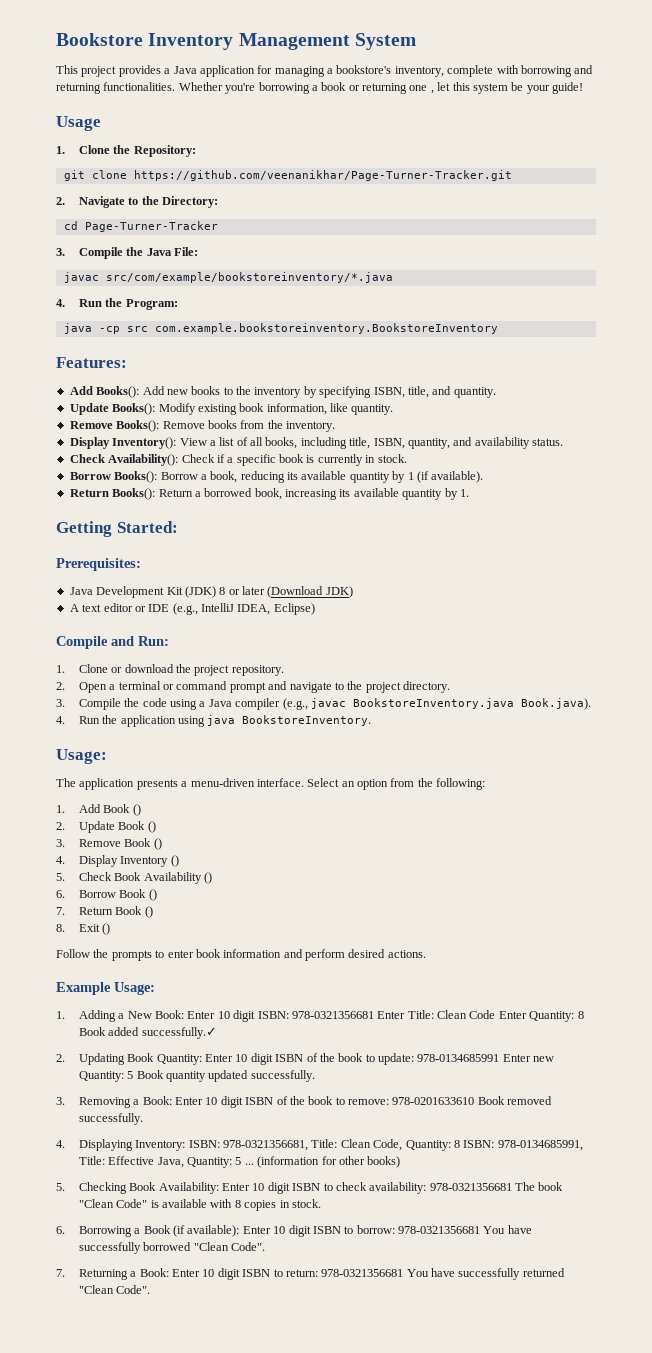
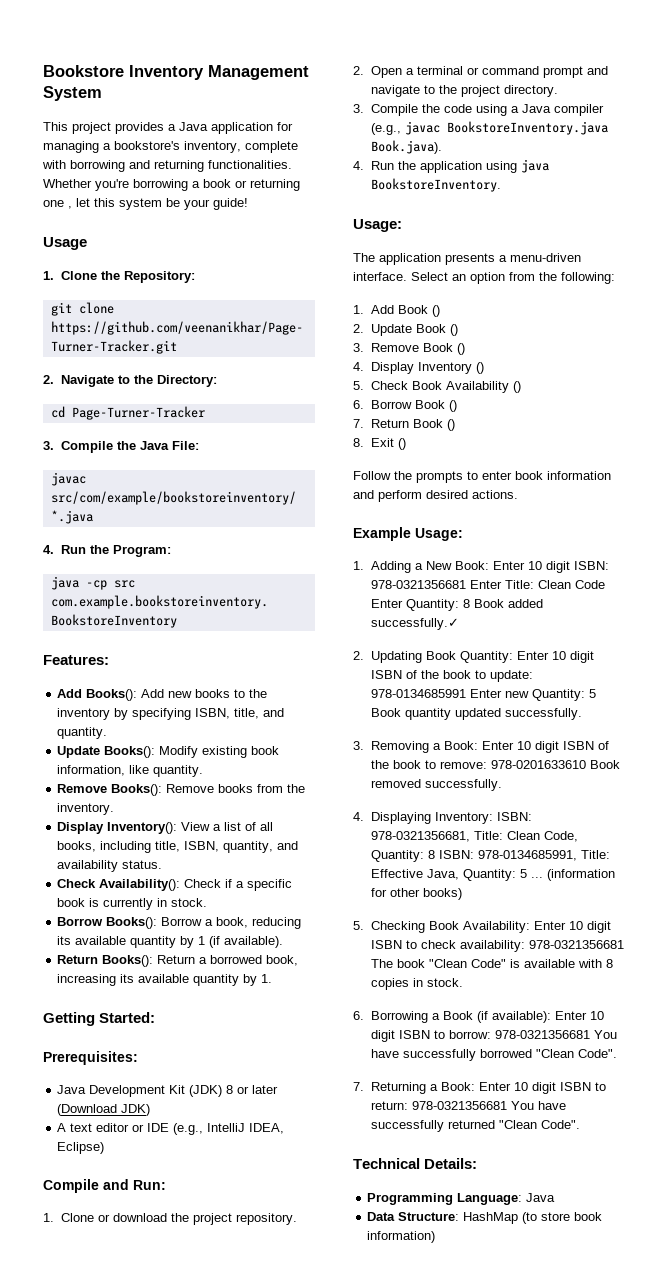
(151, 1289) none -> [353,1158,478,1169] [367,1193,556,1205] [367,1212,603,1224] [367,1231,436,1243] // Technical Details: // Programming Language: Java // Data Structure: HashMap (to store book information)

